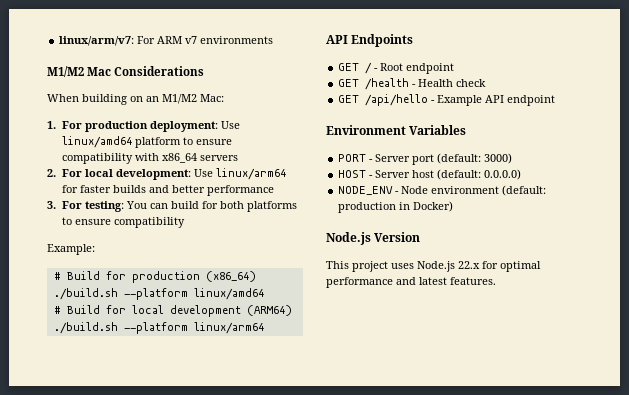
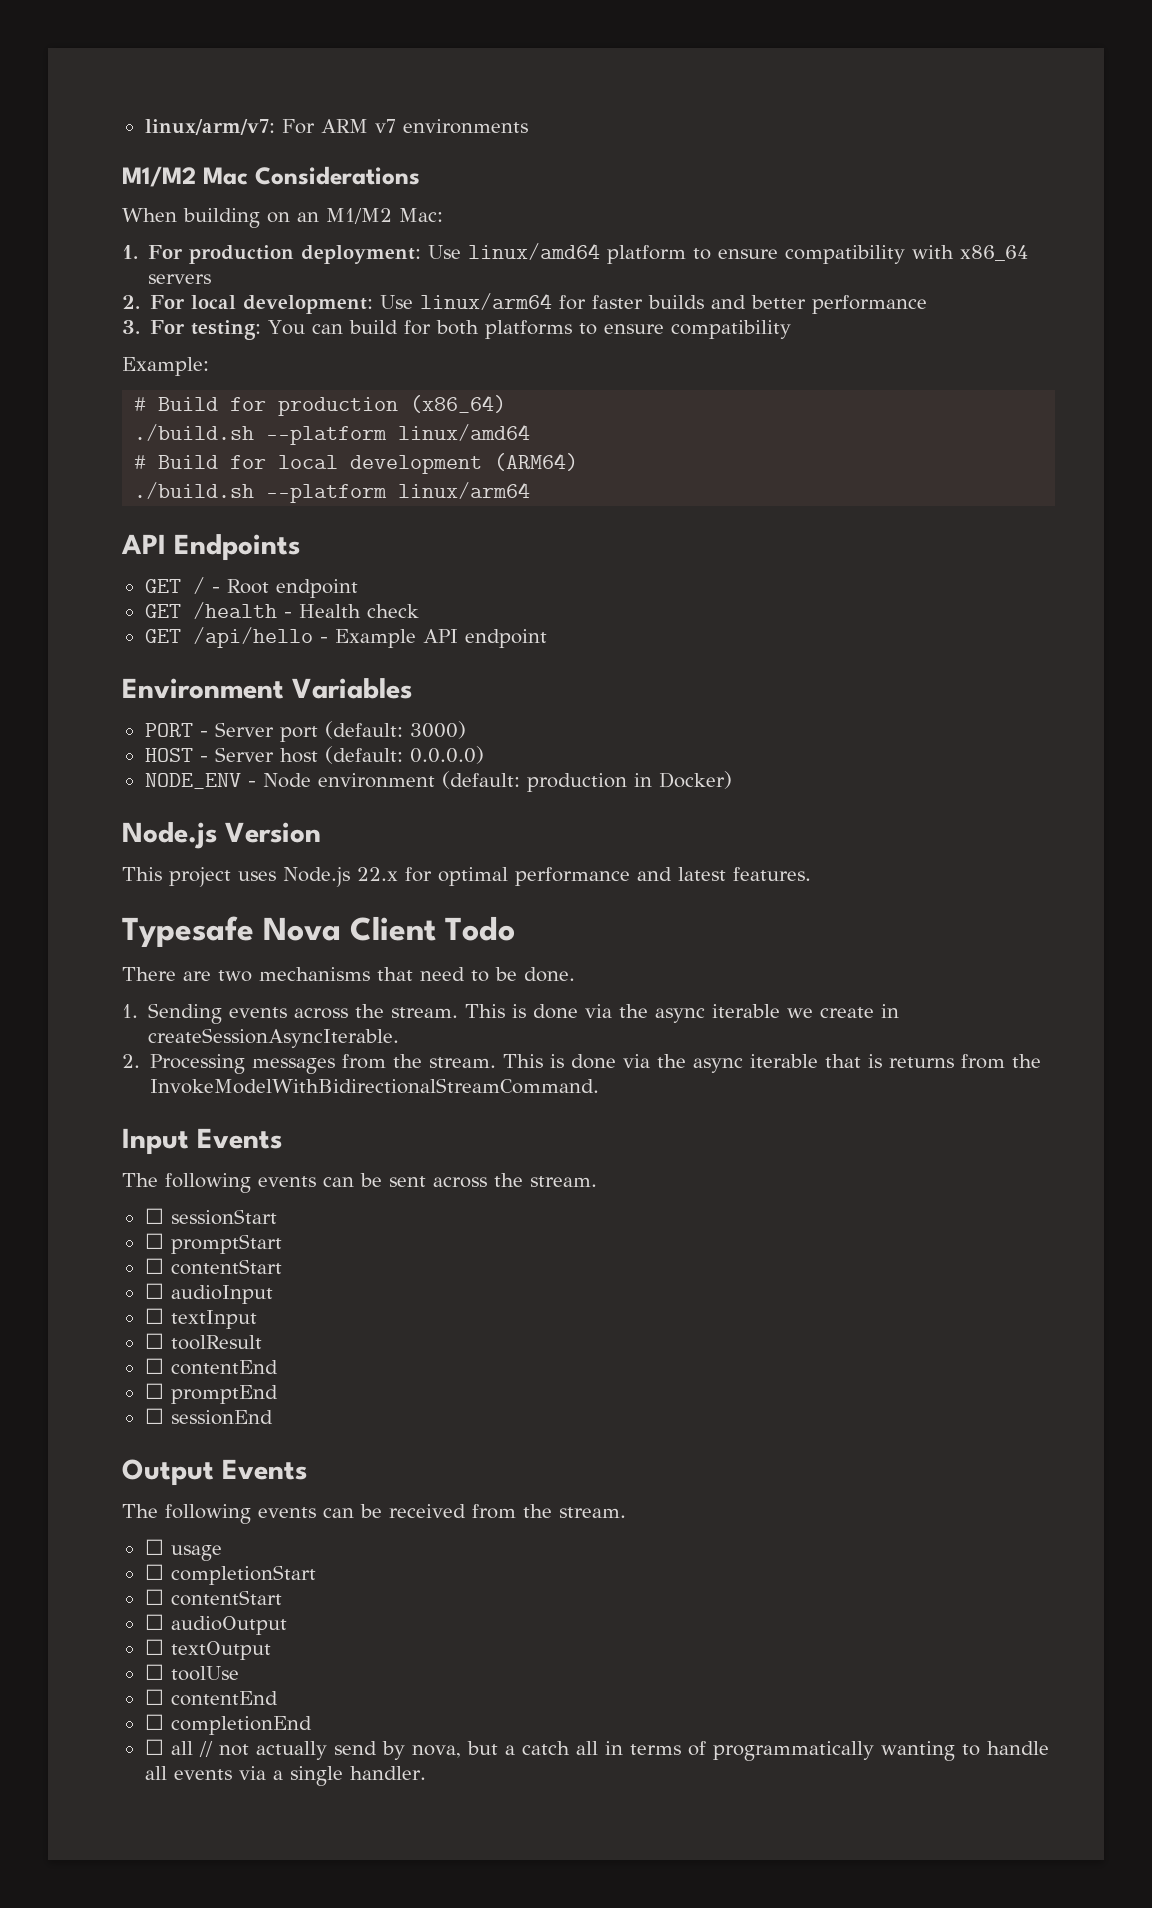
(496, 281) none -> [122,916,516,947] [122,967,575,982] [122,1003,900,1024] [148,1028,400,1048] [122,1054,1042,1074] [150,1078,600,1094] [122,1128,282,1155] [122,1173,597,1193] [144,1208,277,1225] [144,1233,282,1254] [144,1258,282,1275] [144,1283,273,1304] [144,1308,257,1329] [144,1333,262,1350] [144,1358,278,1375] [144,1383,278,1404] [144,1408,273,1425] [122,1459,307,1486] [122,1504,626,1524] [144,1539,222,1561] [144,1564,316,1585] [144,1589,282,1606] [144,1614,287,1635] [144,1639,271,1660] [144,1664,239,1681] [144,1689,278,1706] [144,1714,312,1735] [144,1739,1049,1761] [144,1766,426,1786] // Typesafe Nova Client Todo // There are two mechanisms that need to be done. // 1. Sending events across the stream. This is done via the async iterable we create in createSessionAsyncIterable. // 2. Processing messages from the stream. This is done via the async iterable that is returns from the InvokeModelWithBidirectionalStreamCommand. // Input Events // The following events can be sent across the stream. // ☐ sessionStart // ☐ promptStart // ☐ contentStart // ☐ audioInput // ☐ textInput // ☐ toolResult // ☐ contentEnd // ☐ promptEnd // ☐ sessionEnd // Output Events // The following events can be received from the stream. // ☐ usage // ☐ completionStart // ☐ contentStart // ☐ audioOutput // ☐ textOutput // ☐ toolUse // ☐ contentEnd // ☐ completionEnd // ☐ all // not actually send by nova, but a catch all in terms of programmatically wanting to handle all events via a single handler.

